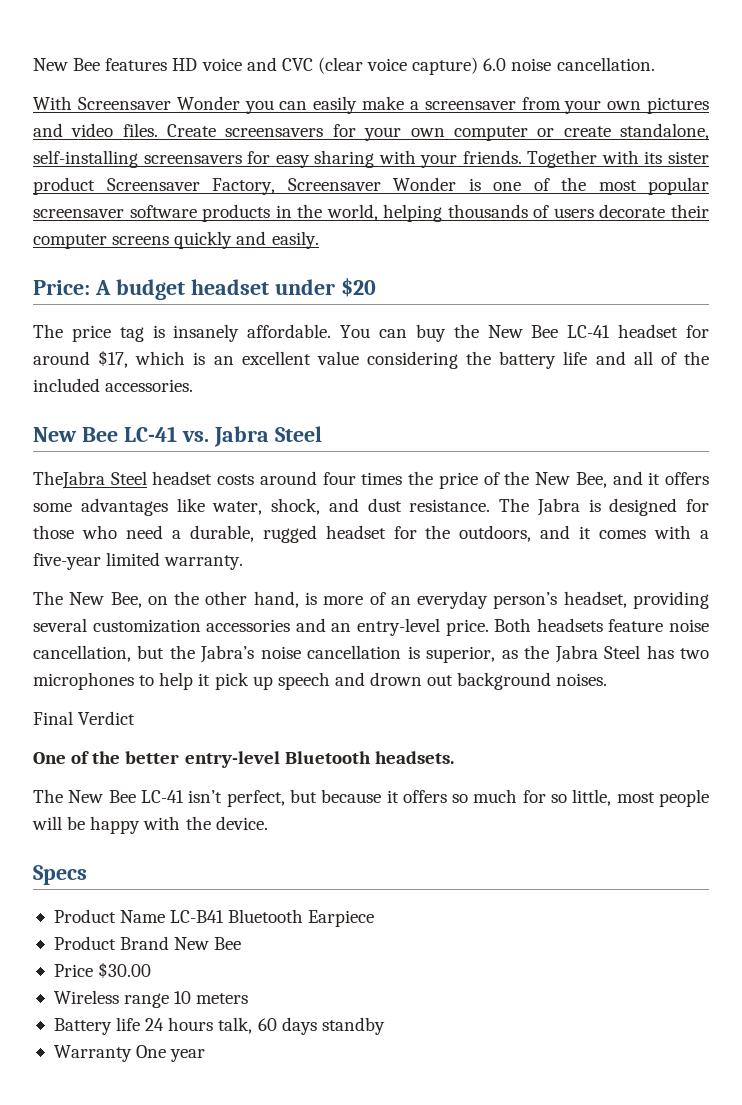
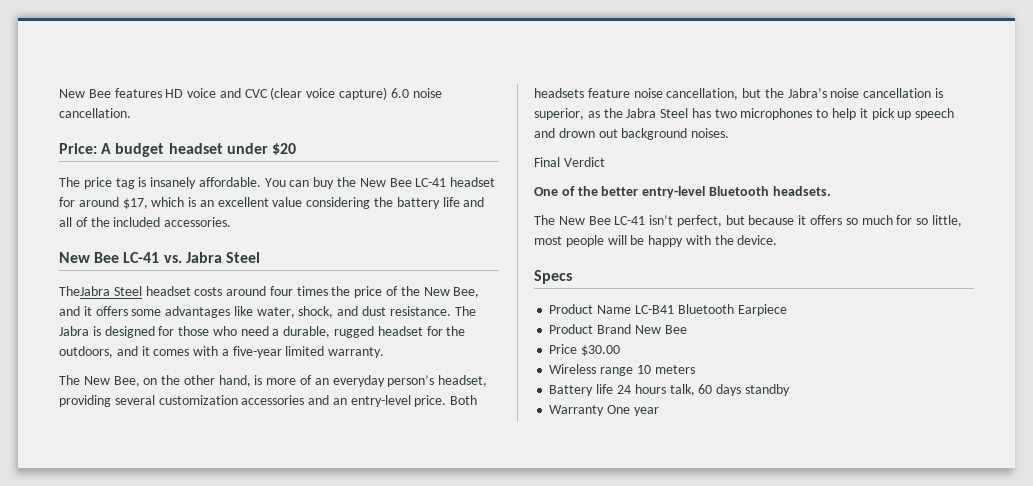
[33,96,710,114] [33,123,709,141] [33,150,709,168] [33,177,709,195] [33,204,709,222] [33,231,319,249] // With Screensaver Wonder you can easily make a screensaver from your own pictures and video files. Create screensavers for your own computer or create standalone, self-installing screensavers for easy sharing with your friends. Together with its sister product Screensaver Factory, Screensaver Wonder is one of the most popular screensaver software products in the world, helping thousands of users decorate their computer screens quickly and easily. -> (131, 113) none

